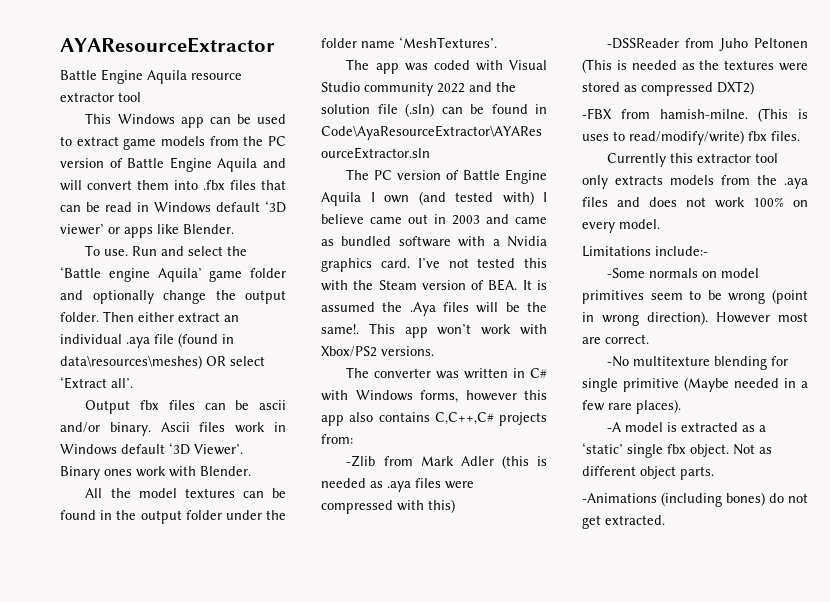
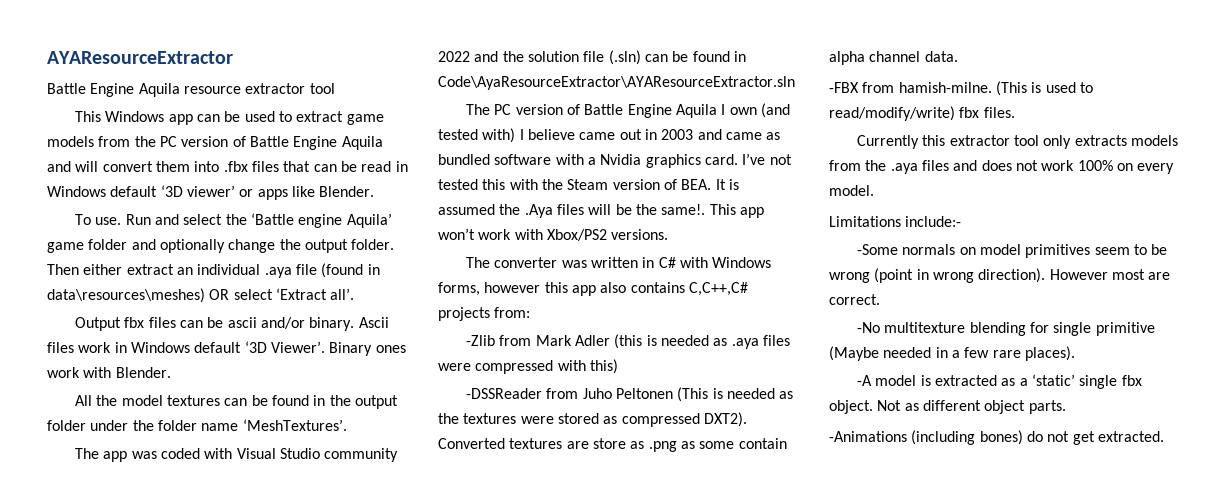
[717,81,754,95] DXT2) -> [703,412,747,427] [438,438,787,452] [829,51,958,65] DXT2). Converted textures are store as .png as some contain alpha channel data.
[582,134,609,141] uses -> [1045,82,1076,93] used

